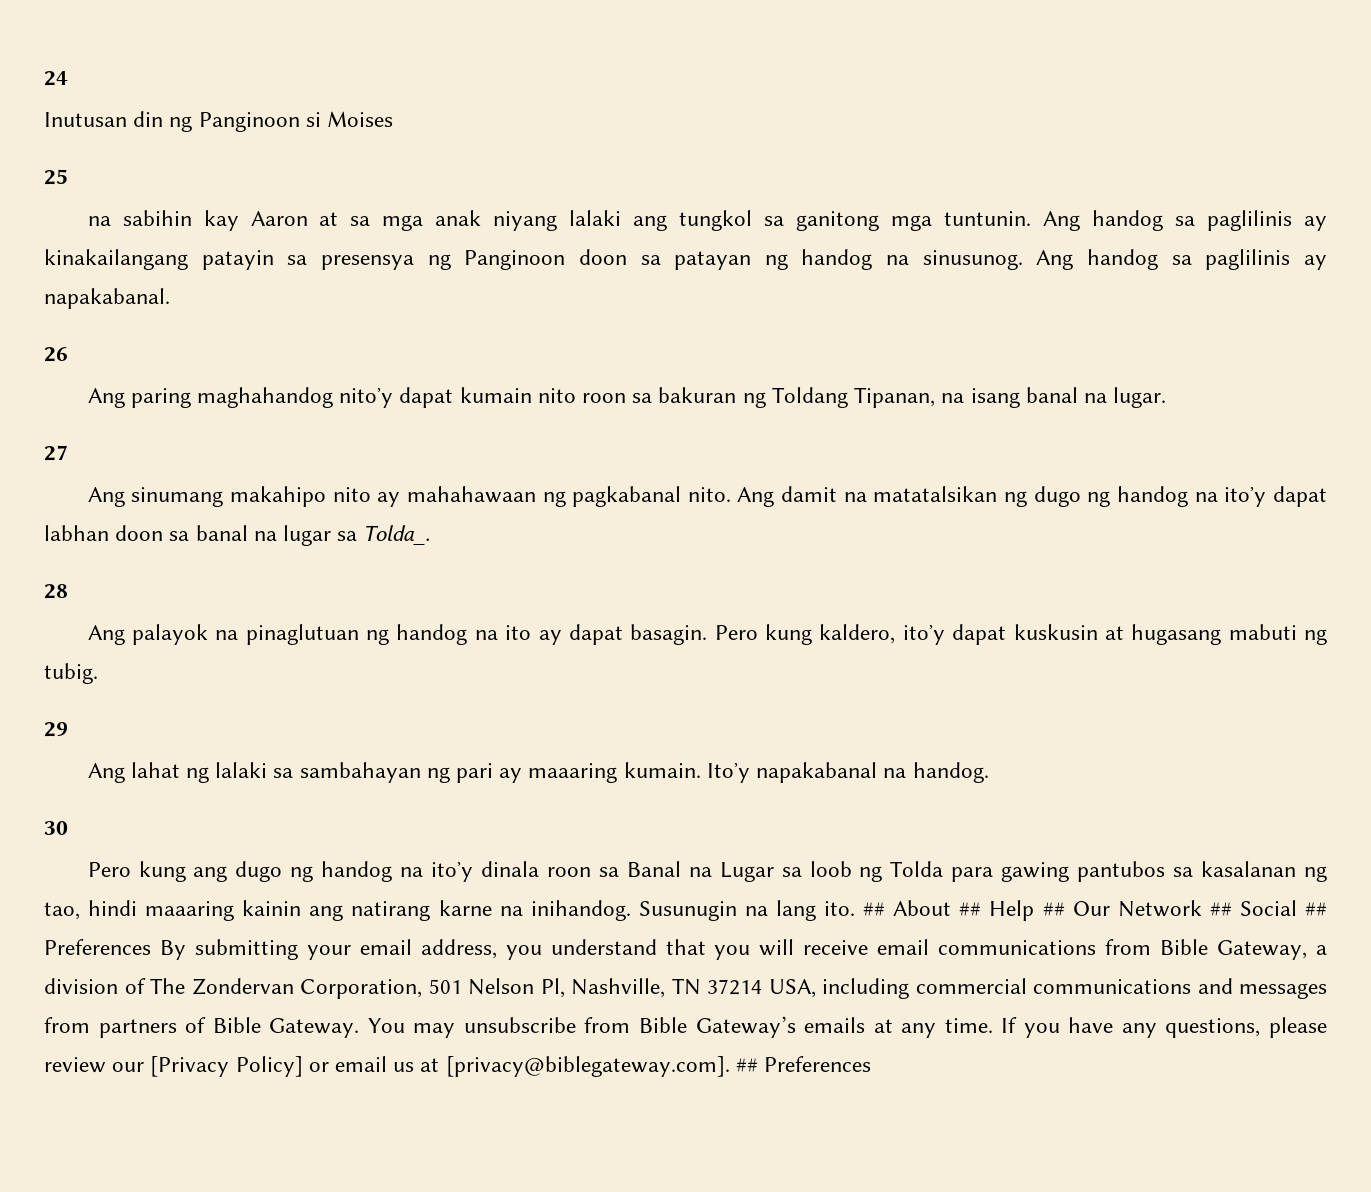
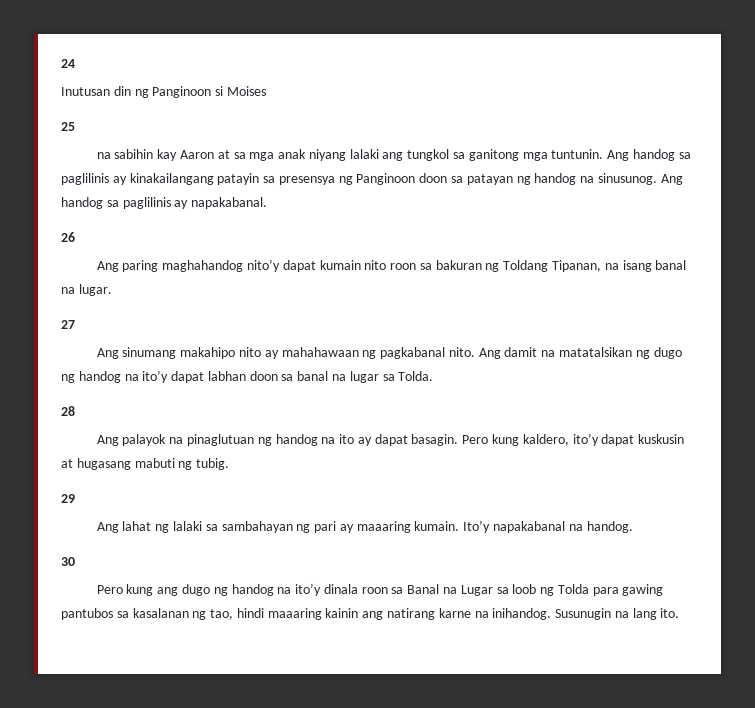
[363,525,431,545] Tolda_. -> [398,371,434,381] Tolda.
[863,900,1327,921] [44,939,1327,960] [44,978,1327,999] [44,1016,1327,1038] [44,1056,872,1077] ## About ## Help ## Our Network ## Social ## Preferences By submitting your email address, you understand that you will receive email communications from Bible Gateway, a division of The Zondervan Corporation, 501 Nelson Pl, Nashville, TN 37214 USA, including commercial communications and messages from partners of Bible Gateway. You may unsubscribe from Bible Gateway’s emails at any time. If you have any questions, please review our [Privacy Policy] or email us at [privacy@biblegateway.com]. ## Preferences -> (680, 613) none

